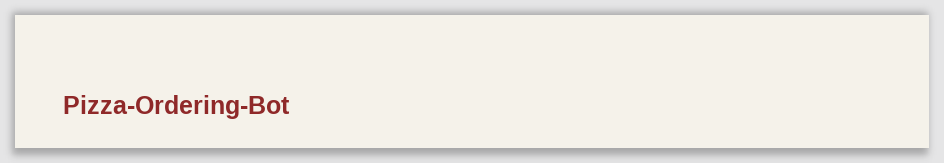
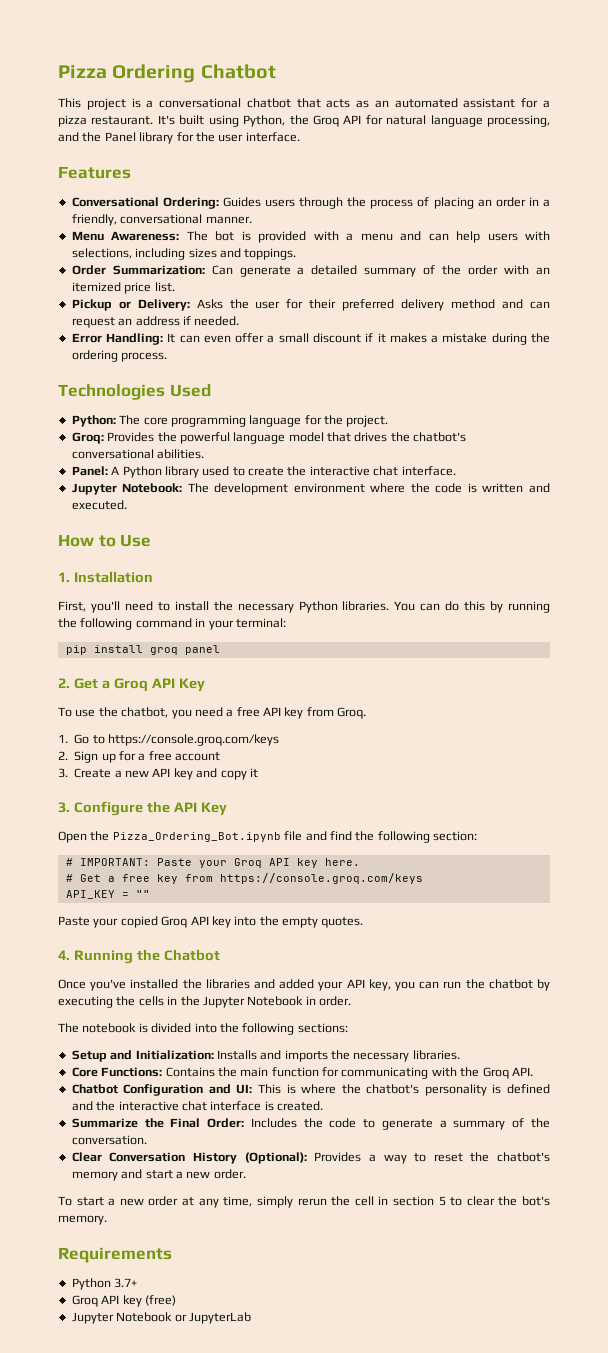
[63,95,290,119] Pizza-Ordering-Bot -> [58,64,276,83] [58,98,550,110] [58,115,550,127] [58,132,300,144] [58,166,131,179] [71,197,551,209] [71,214,252,226] [71,231,550,243] [71,248,297,260] [71,265,550,277] [71,282,175,294] [71,299,550,311] [71,316,240,328] [71,333,551,345] [71,350,168,362] [58,384,211,400] [71,415,389,427] [71,432,467,444] [71,449,205,459] [71,466,456,478] [71,483,550,495] [71,500,127,510] [58,534,152,547] [58,571,153,583] [58,601,551,613] [58,618,286,630] [65,645,220,655] [58,678,205,692] [58,707,367,719] [58,734,279,746] [58,751,221,763] [58,768,258,780] [58,801,227,816] [58,831,477,843] [65,858,360,868] [65,873,423,884] [65,890,150,899] [58,916,364,928] [58,949,220,964] [58,979,550,991] [58,996,351,1008] [58,1023,348,1035] [71,1050,460,1062] [71,1067,533,1079] [71,1084,550,1096] [71,1101,323,1111] [71,1118,550,1130] [71,1135,147,1145] [71,1152,550,1164] [71,1169,246,1181] [58,1196,550,1208] [58,1215,107,1225] [58,1247,172,1263] [71,1278,138,1290] [71,1295,176,1307] [71,1312,251,1324] Pizza Ordering Chatbot // This project is a conversational chatbot that acts as an automated assistant for a pizza restaurant. It's built using Python, the Groq API for natural language processing, and the Panel library for the user interface. // Features // Conversational Ordering: Guides users through the process of placing an order in a friendly, conversational manner. // Menu Awareness: The bot is provided with a menu and can help users with selections, including sizes and toppings. // Order Summarization: Can generate a detailed summary of the order with an itemized price list. // Pickup or Delivery: Asks the user for their preferred delivery method and can request an address if needed. // Error Handling: It can even offer a small discount if it makes a mistake during the ordering process. // Technologies Used // Python: The core programming language for the project. // Groq: Provides the powerful language model that drives the chatbot's conversational abilities. // Panel: A Python library used to create the interactive chat interface. // Jupyter Notebook: The development environment where the code is written and executed. // How to Use // 1. Installation // First, you'll need to install the necessary Python libraries. You can do this by running the following command in your terminal: // pip install groq panel // 2. Get a Groq API Key // To use the chatbot, you need a free API key from Groq. // 1. Go to https://console.groq.com/keys // 2. Sign up for a free account // 3. Create a new API key and copy it // 3. Configure the API Key // Open the Pizza_Ordering_Bot.ipynb file and find the following section: // # IMPORTANT: Paste your Groq API key here. // # Get a free key from https://console.groq.com/keys // API_KEY = "" // Paste your copied Groq API key into the empty quotes. // 4. Running the Chatbot // Once you've installed the libraries and added your API key, you can run the chatbot by executing the cells in the Jupyter Notebook in order. // The notebook is divided into the following sections: // Setup and Initialization: Installs and imports the necessary libraries. // Core Functions: Contains the main function for communicating with the Groq API. // Chatbot Configuration and UI: This is where the chatbot's personality is defined and the interactive chat interface is created. // Summarize the Final Order: Includes the code to generate a summary of the conversation. // Clear Conversation History (Optional): Provides a way to reset the chatbot's memory and start a new order. // To start a new order at any time, simply rerun the cell in section 5 to clear the bot's memory. // Requirements // Python 3.7+ // Groq API key (free) // Jupyter Notebook or JupyterLab

